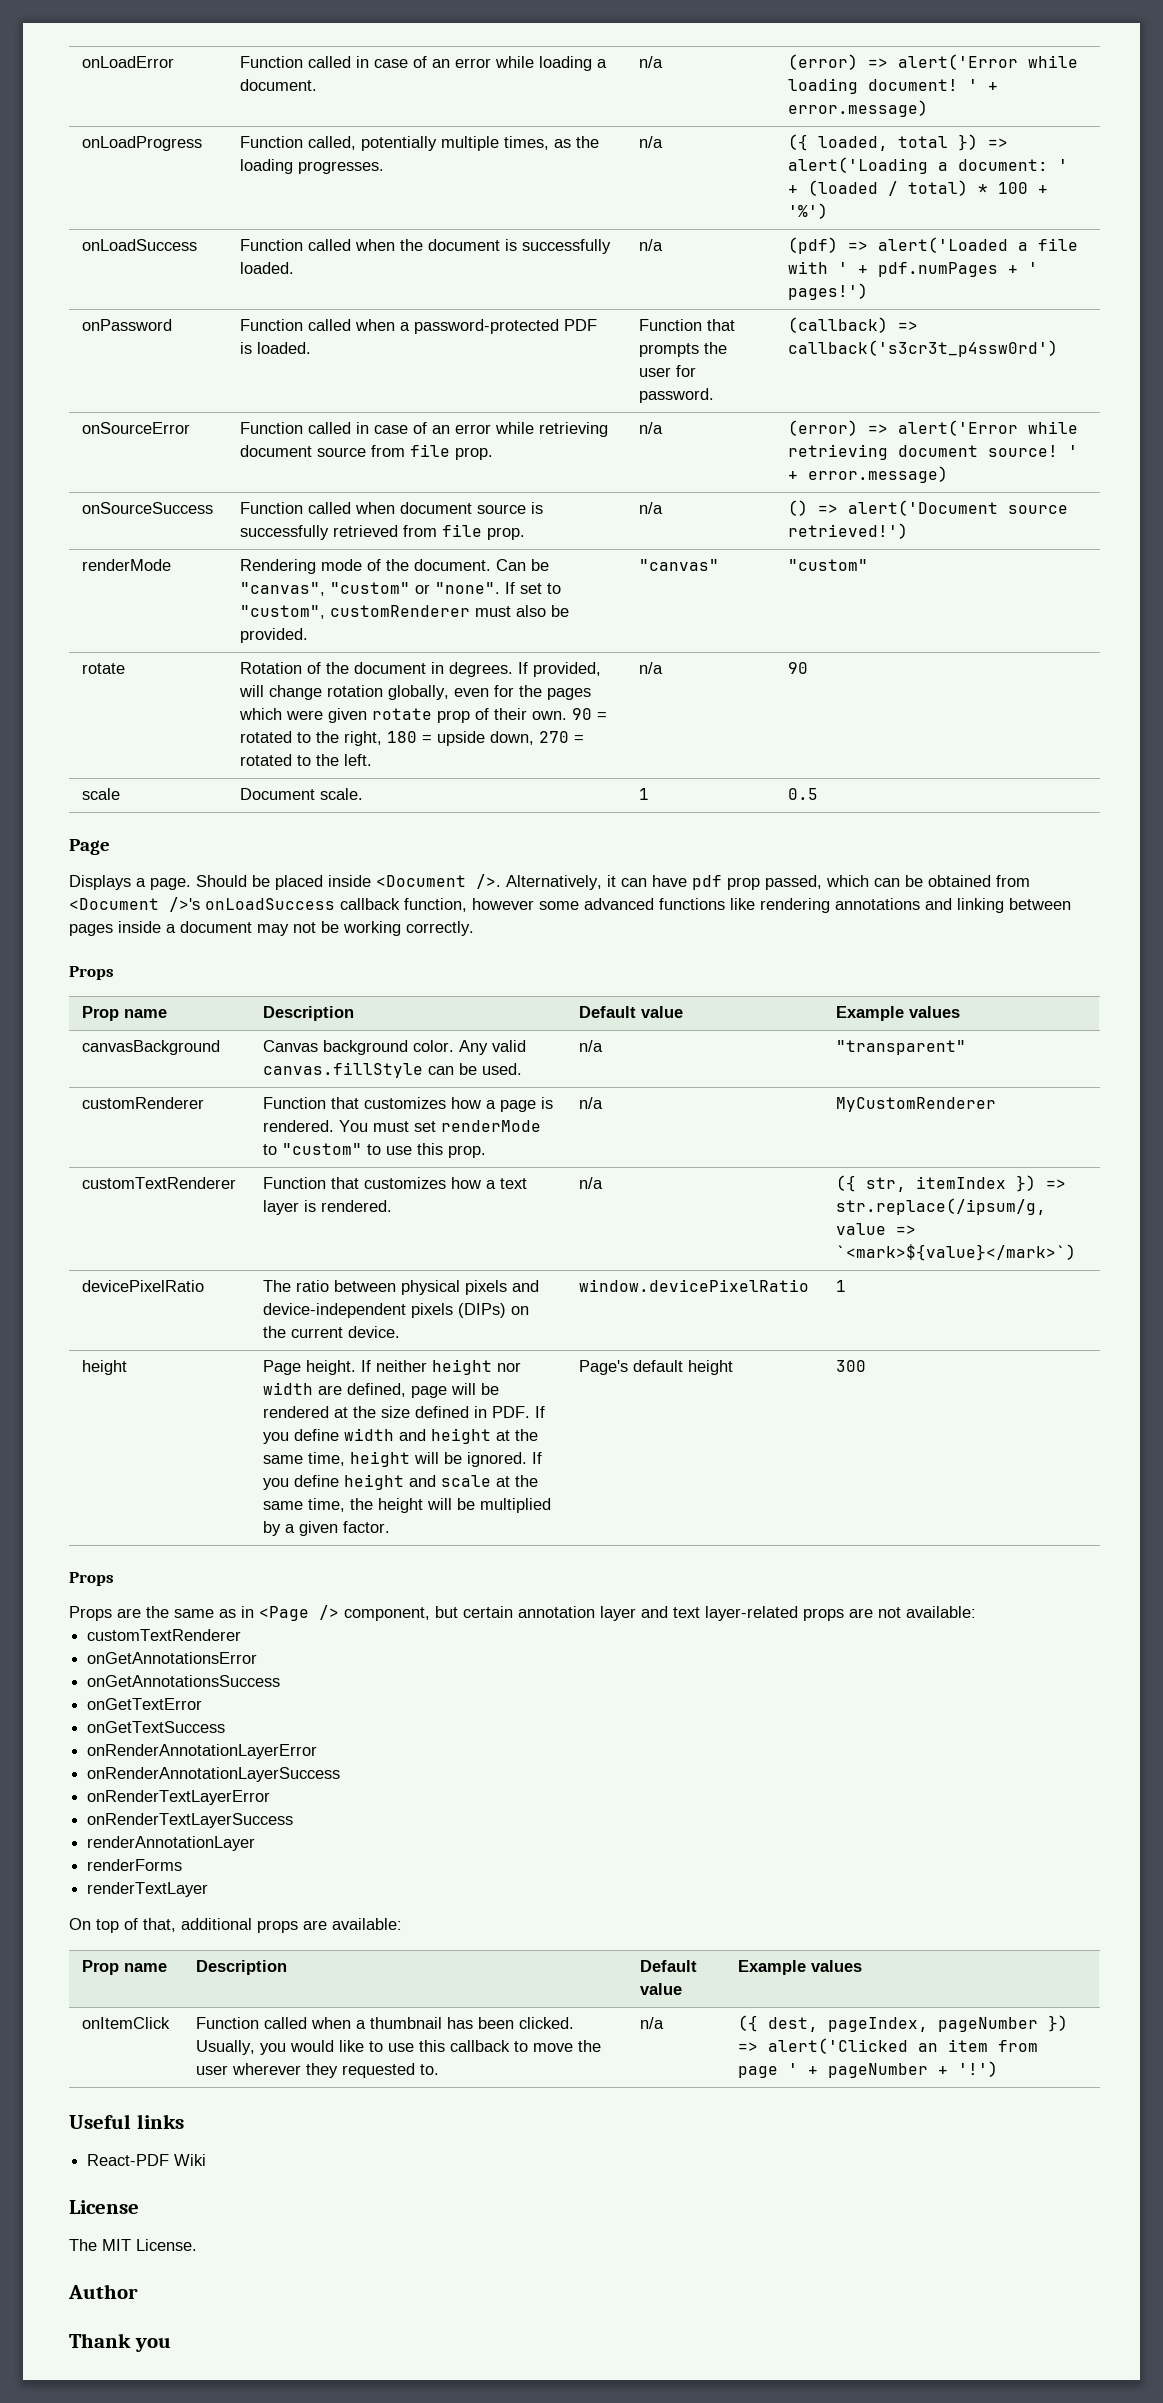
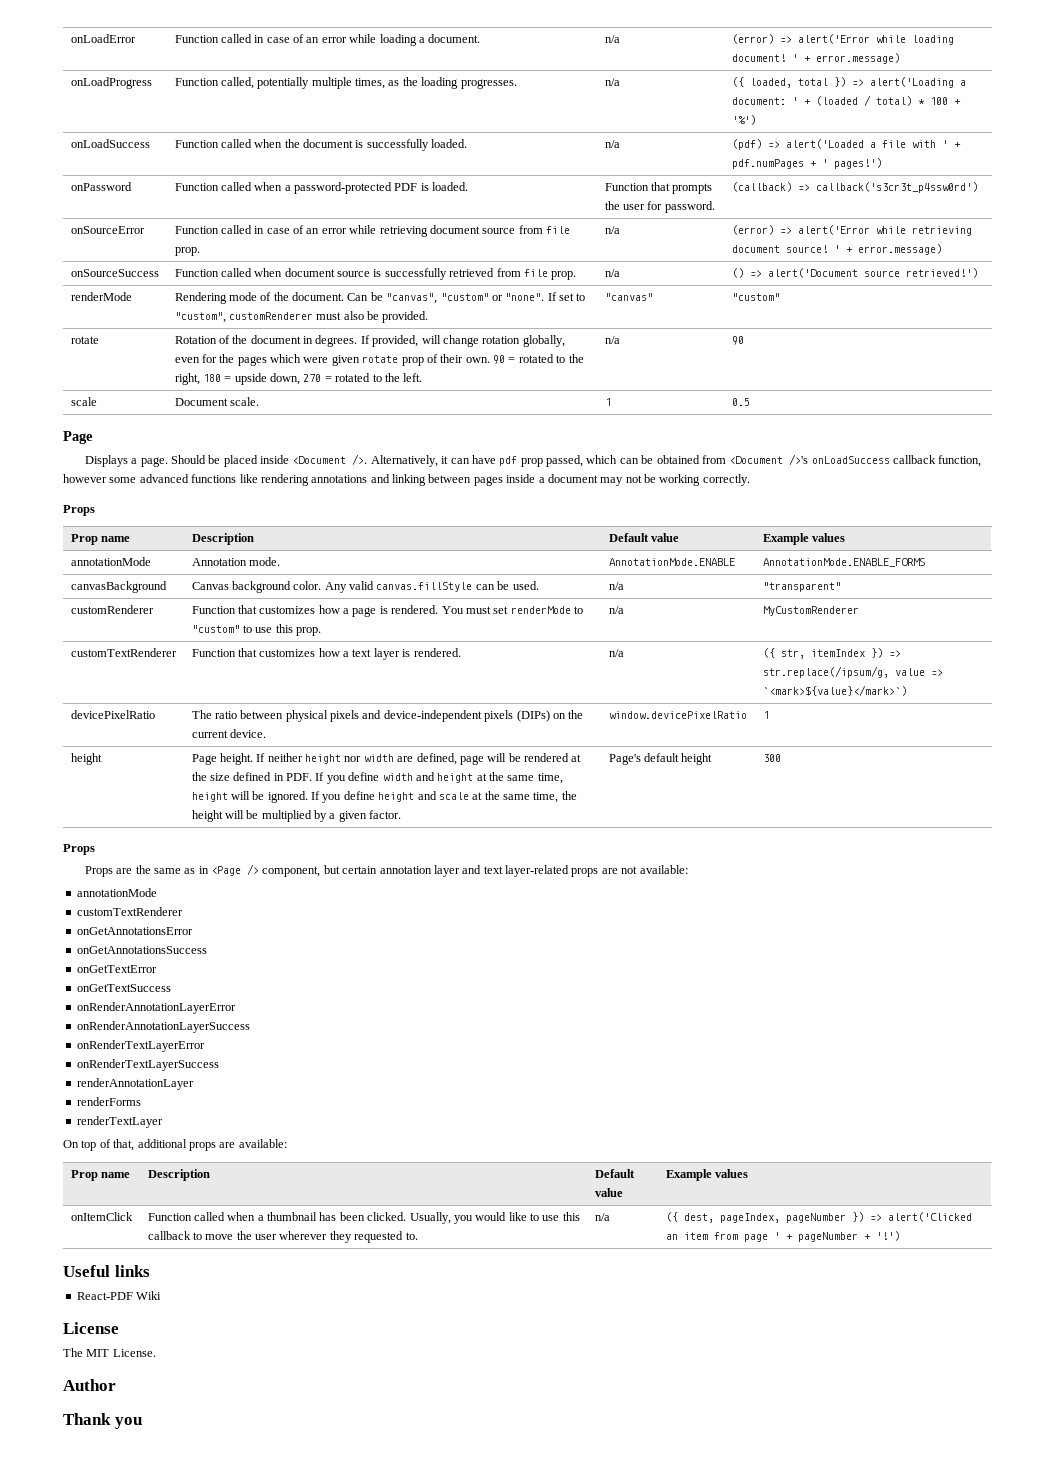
(961, 1012) none -> [70,557,151,566] [191,557,280,566] [608,558,735,566] [762,558,925,567] // annotationMode | Annotation mode. | AnnotationMode.ENABLE | AnnotationMode.ENABLE_FORMS
(976, 1612) none -> [76,888,157,897] // annotationMode

